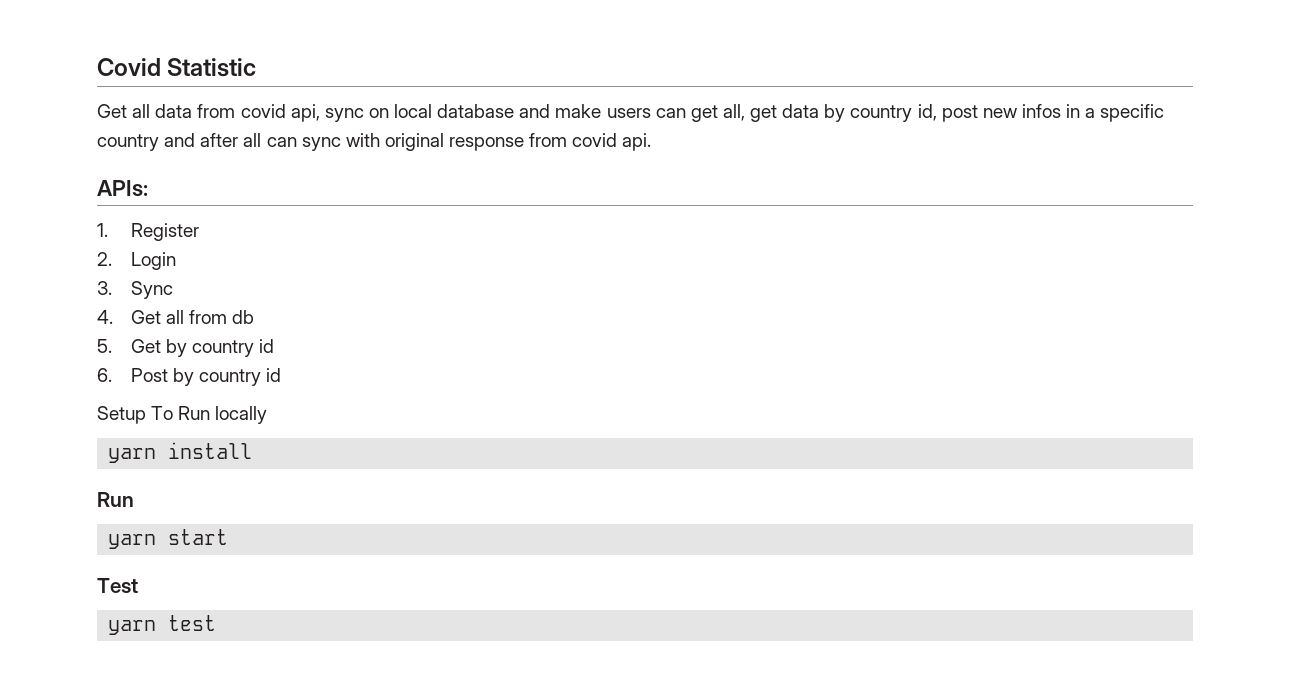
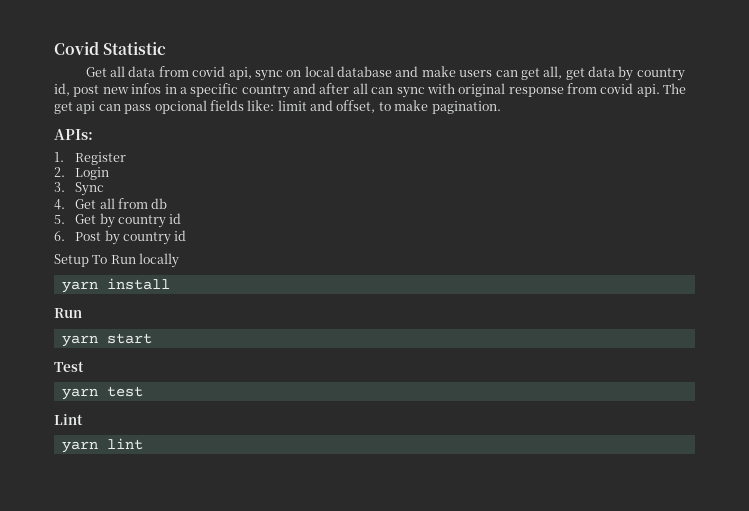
(652, 142) none -> [663,83,687,94] [54,100,501,114] The get api can pass opcional fields like: limit and offset, to make pagination.
(217, 623) none -> [54,414,83,425] [61,438,143,453] // Lint // yarn lint

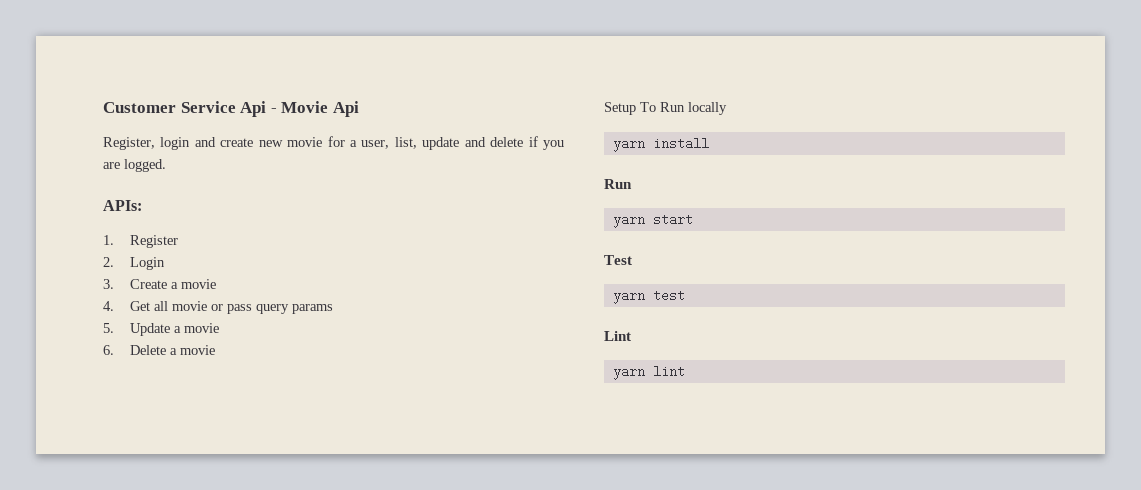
[54,41,167,55] [85,66,685,81] [54,83,687,98] [54,100,501,114] Covid Statistic // Get all data from covid api, sync on local database and make users can get all, get data by country id, post new infos in a specific country and after all can sync with original response from covid api. The get api can pass opcional fields like: limit and offset, to make pagination. -> [103,101,359,117] [103,136,564,150] [103,159,166,172] Customer Service Api - Movie Api // Register, login and create new movie for a user, list, update and delete if you are logged.
[75,182,105,196] Sync -> [130,279,217,289] Create a movie
[117,198,168,209] [54,213,182,228] [54,230,187,245] from db // 5. Get by country id // 6. Post by country id -> [172,301,334,314] [103,323,220,336] [103,345,216,355] movie or pass query params // 5. Update a movie // 6. Delete a movie

